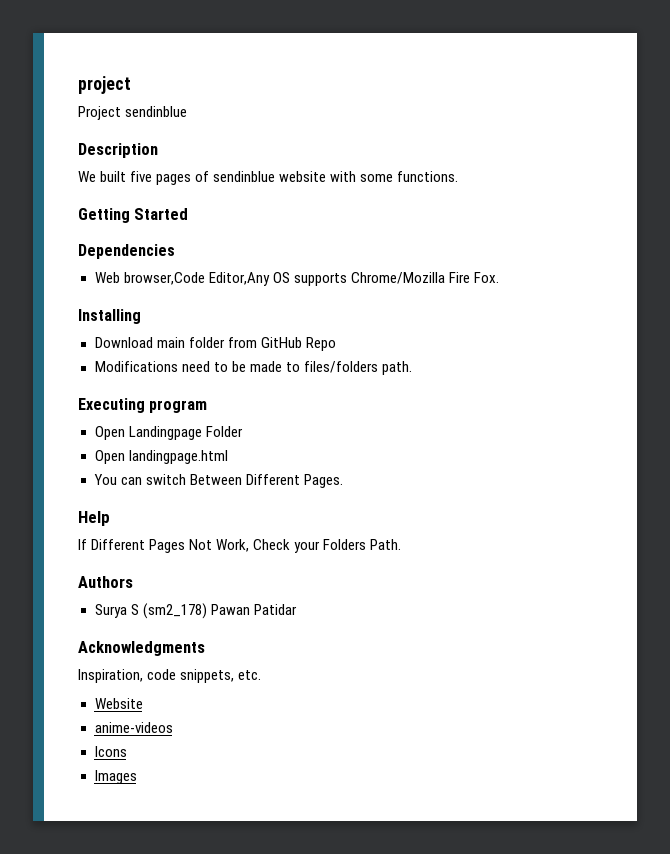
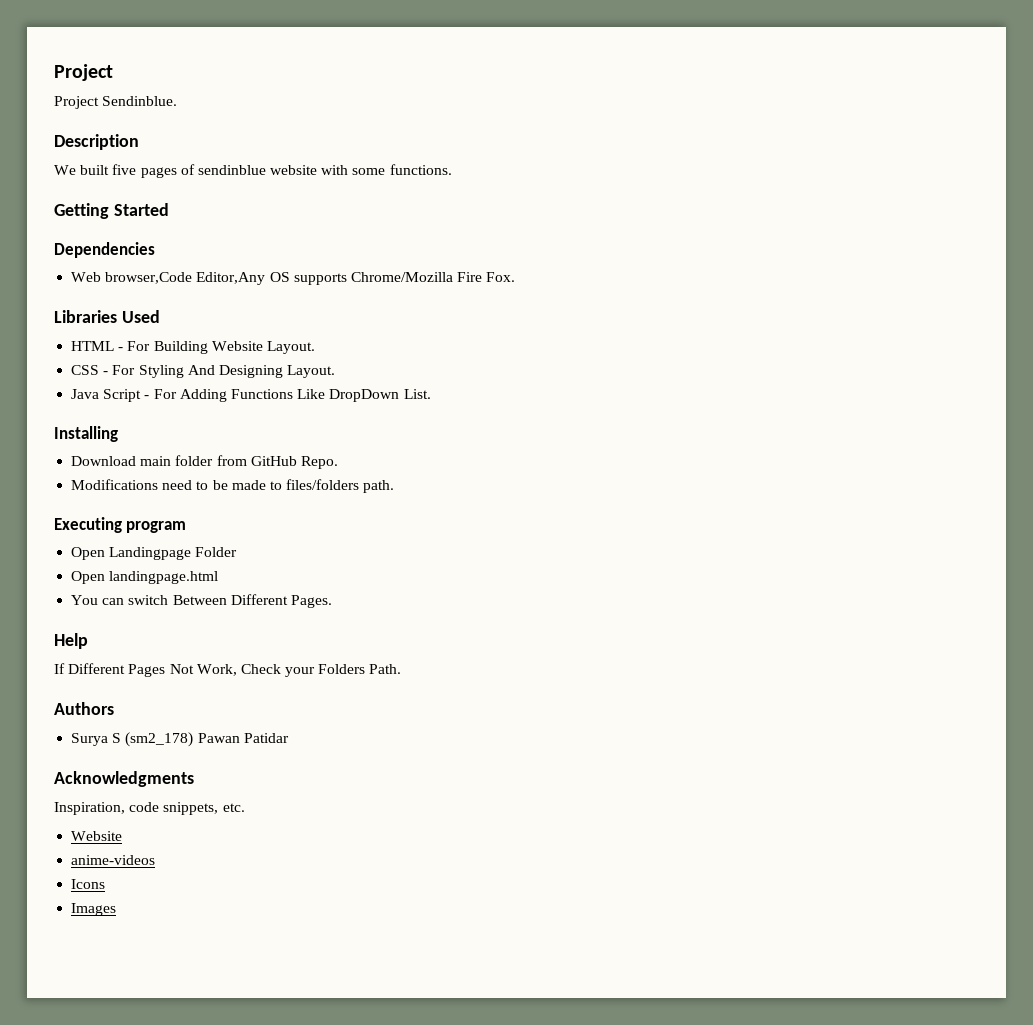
[78,76,131,94] [78,106,188,120] project // Project sendinblue -> [54,64,113,81] [54,96,178,109] Project // Project Sendinblue.
(499, 277) none -> [54,310,160,323] [71,341,315,354] [71,365,336,378] [71,389,431,402] // Libraries Used // HTML - For Building Website Layout. // CSS - For Styling And Designing Layout. // Java Script - For Adding Functions Like DropDown List.
[305,337,336,351] Repo -> [300,456,338,469] Repo.

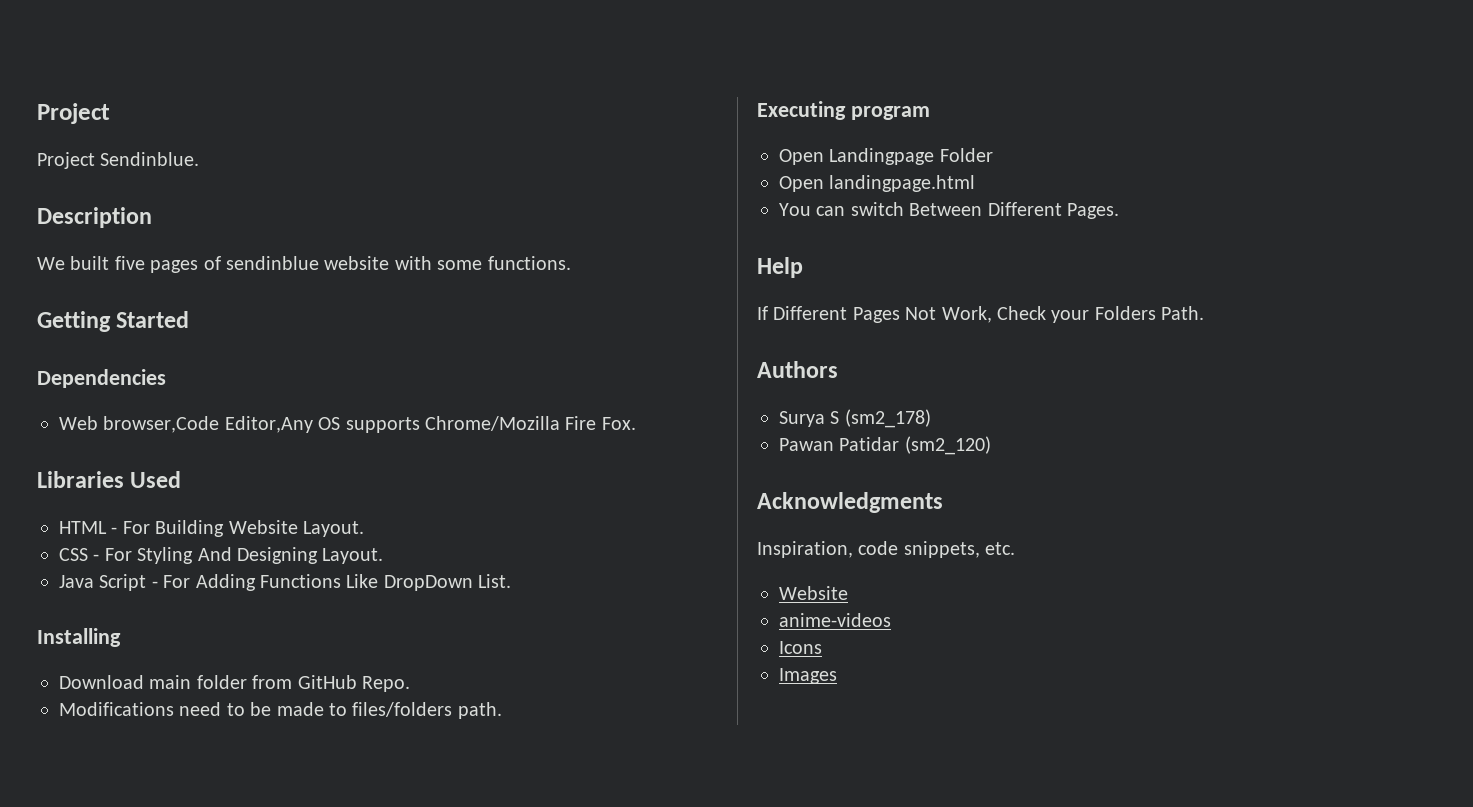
(194, 739) none -> (931, 418) //
(289, 738) none -> [904,436,991,455] (sm2_120)

